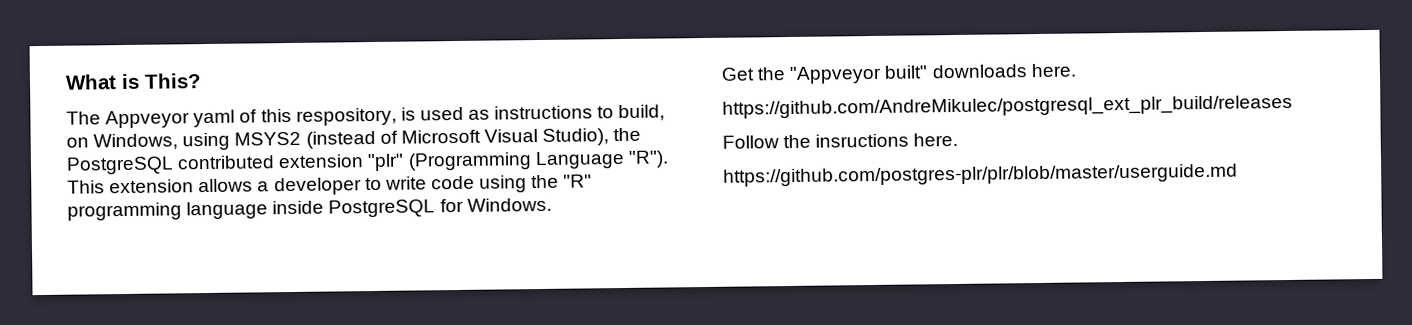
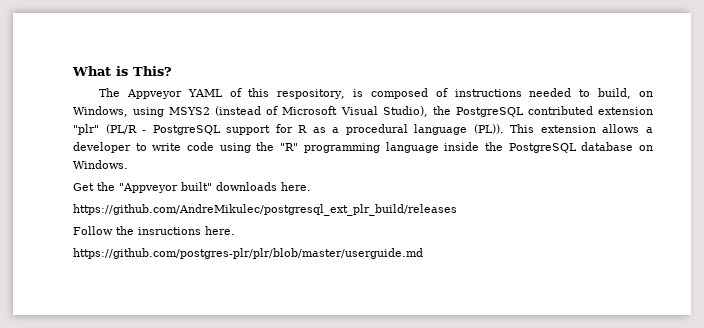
[193,109,236,128] yaml -> [187,89,223,97] YAML
[419,105,594,121] used as instructions -> [370,88,572,99] composed of instructions needed
[407,150,669,171] (Programming Language "R"). -> [105,124,504,135] (PL/R - PostgreSQL support for R as a procedural language (PL)).
[328,198,464,218] PostgreSQL for -> [484,142,653,153] the PostgreSQL database on

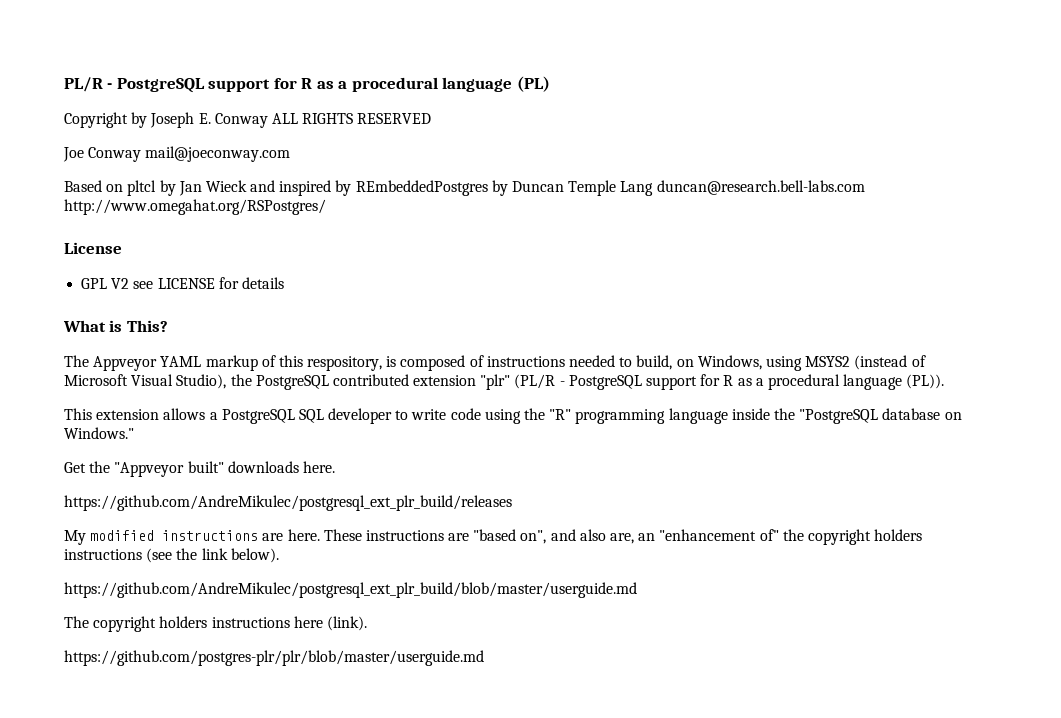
(72, 71) none -> [64,76,550,93] [64,112,432,128] [63,146,291,162] [64,180,865,196] [64,199,326,215] [64,242,122,254] [81,277,284,289] PL/R - PostgreSQL support for R as a procedural language (PL) // Copyright by Joseph E. Conway ALL RIGHTS RESERVED // Joe Conway mail@joeconway.com // Based on pltcl by Jan Wieck and inspired by REmbeddedPostgres by Duncan Temple Lang duncan@research.bell-labs.com http://www.omegahat.org/RSPostgres/ // License // GPL V2 see LICENSE for details //
(223, 93) none -> [205,355,258,371] markup
(504, 129) none -> (945, 381) //
(653, 130) none -> [221,409,324,424] PostgreSQL SQL
[508,143,577,153] PostgreSQL -> [799,409,879,424] "PostgreSQL
[73,160,128,169] Windows. -> [64,427,134,439] Windows."
[73,226,235,235] Follow the insructions here. -> [64,529,923,545] [64,548,279,563] [64,582,637,598] [64,616,367,632] My modified instructions are here. These instructions are "based on", and also are, an "enhancement of" the copyright holders instructions (see the link below). // https://github.com/AndreMikulec/postgresql_ext_plr_build/blob/master/userguide.md // The copyright holders instructions here (link).

